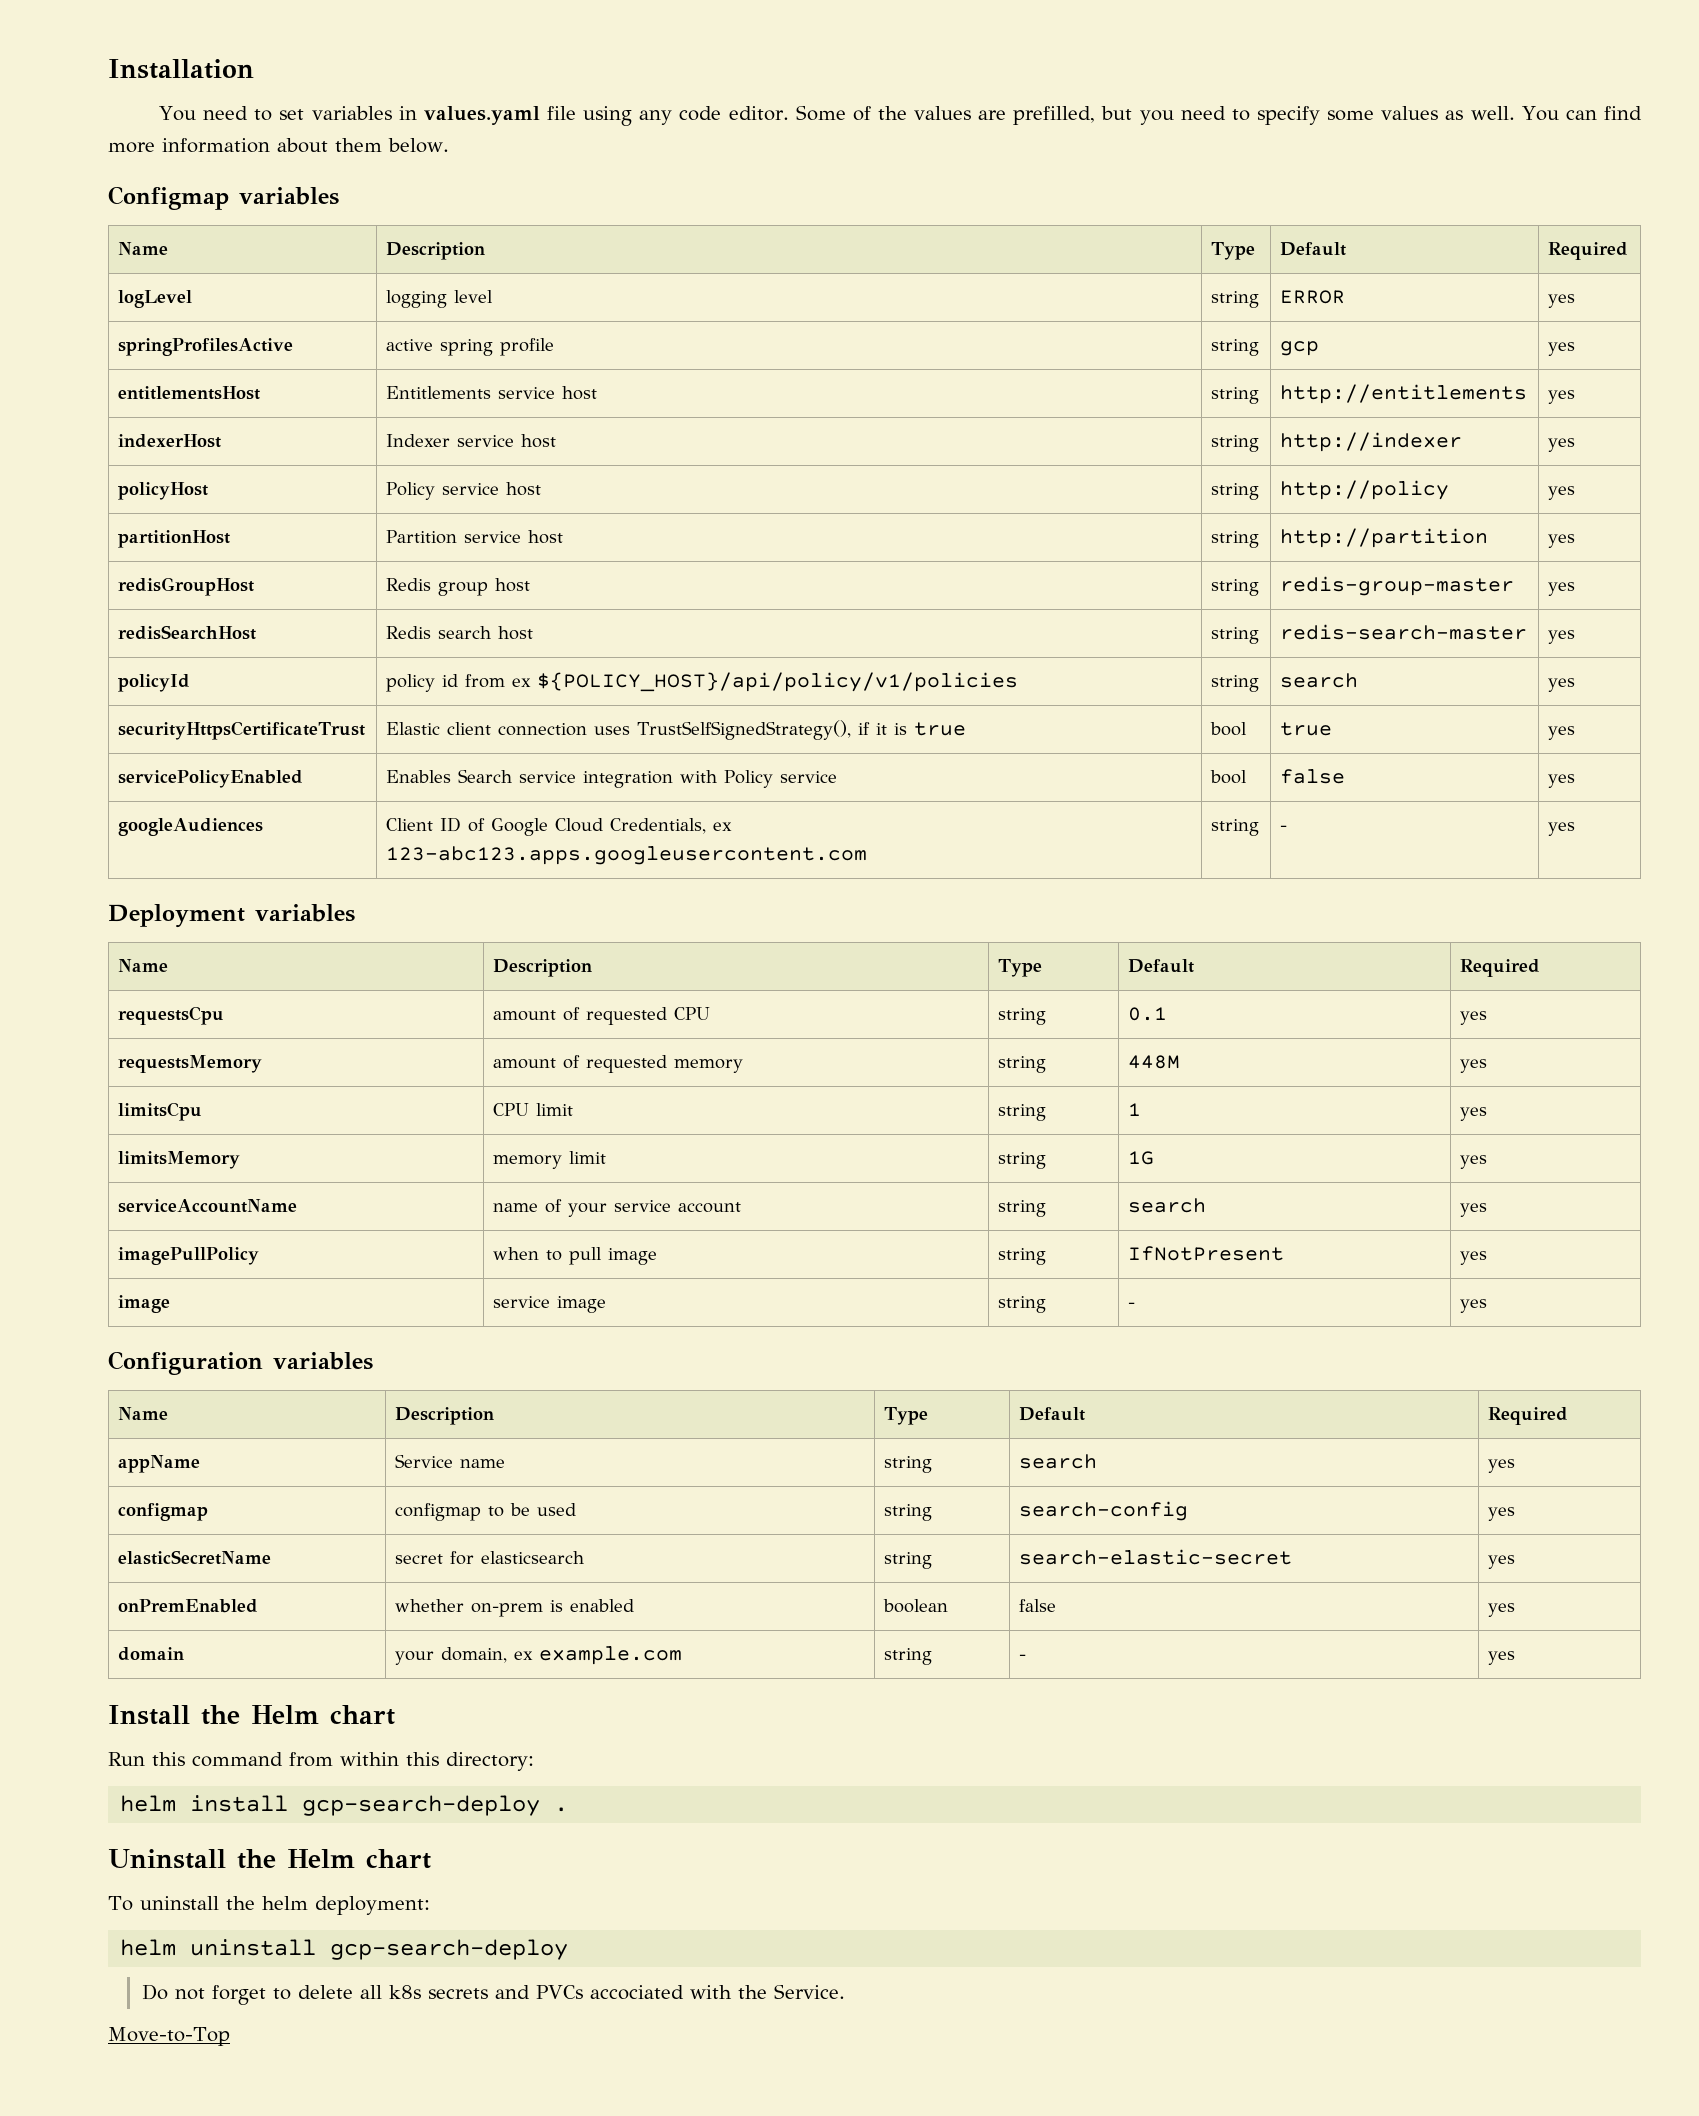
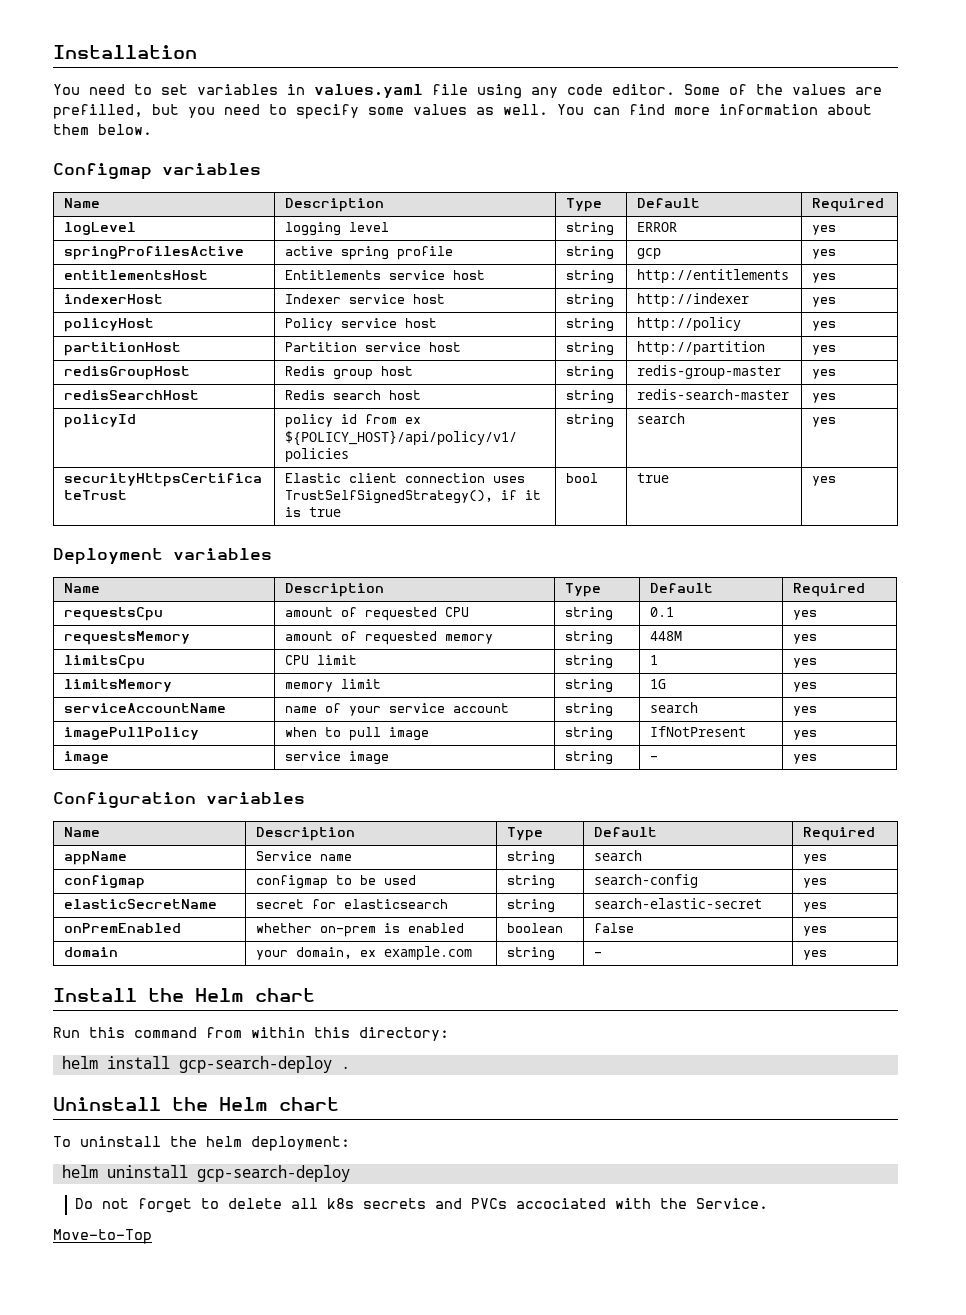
[118,770,304,788] [386,769,838,788] [1210,770,1248,784] [1280,769,1346,784] [1548,774,1576,788] [118,818,264,836] [386,817,733,836] [386,846,868,865] [1211,819,1260,836] [1280,825,1288,831] [1548,822,1576,836] // servicePolicyEnabled | Enables Search service integration with Policy service | bool | false | yes // googleAudiences | Client ID of Google Cloud Credentials, ex 123-abc123.apps.googleusercontent.com | string | - | yes -> (837, 481) none

